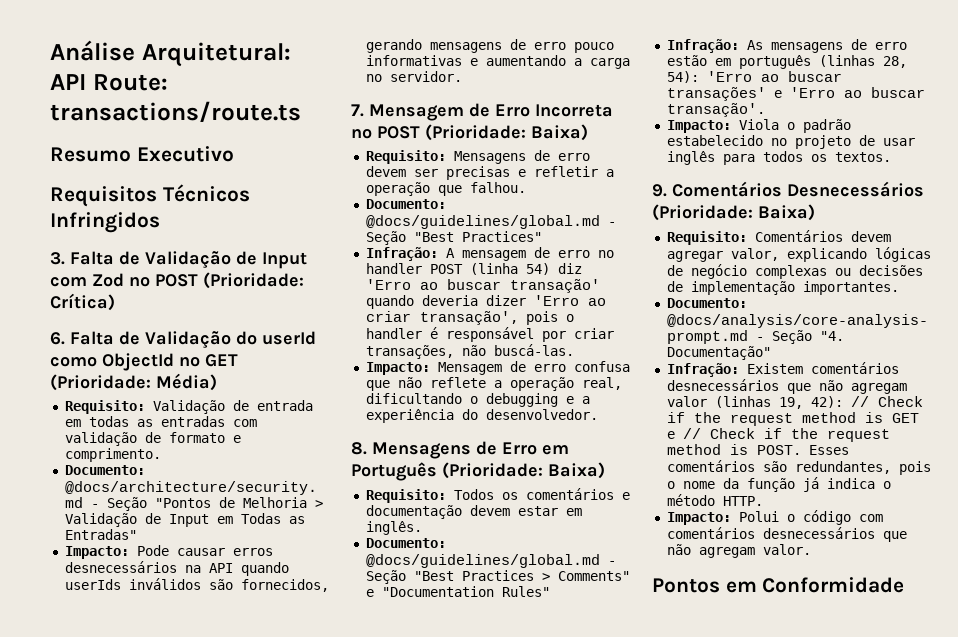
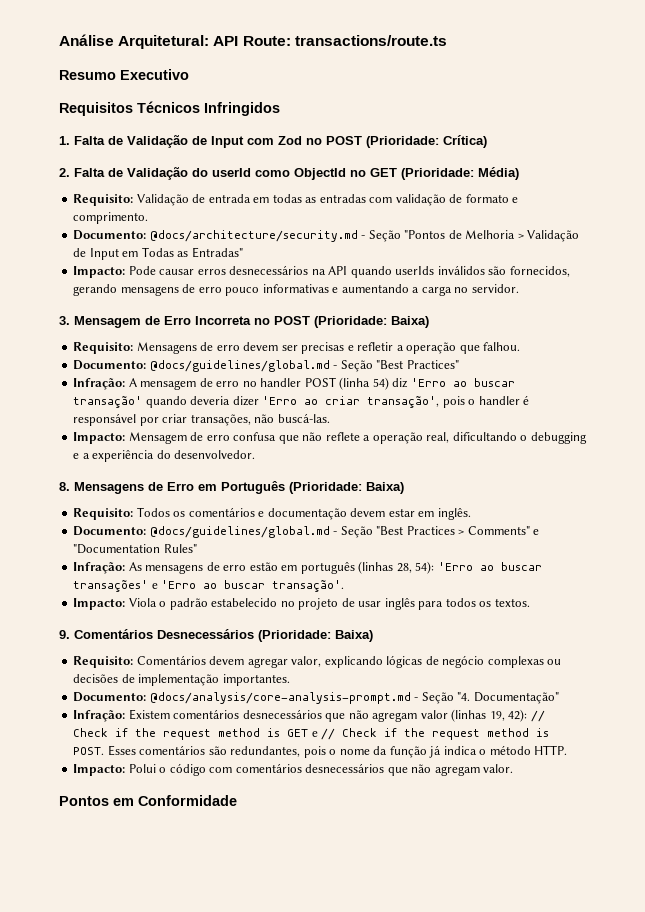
[50,252,65,265] 3. -> [59,136,70,145] 1.
[50,332,65,345] 6. -> [59,168,70,177] 2.
[351,104,364,117] 7. -> [59,316,70,325] 3.

